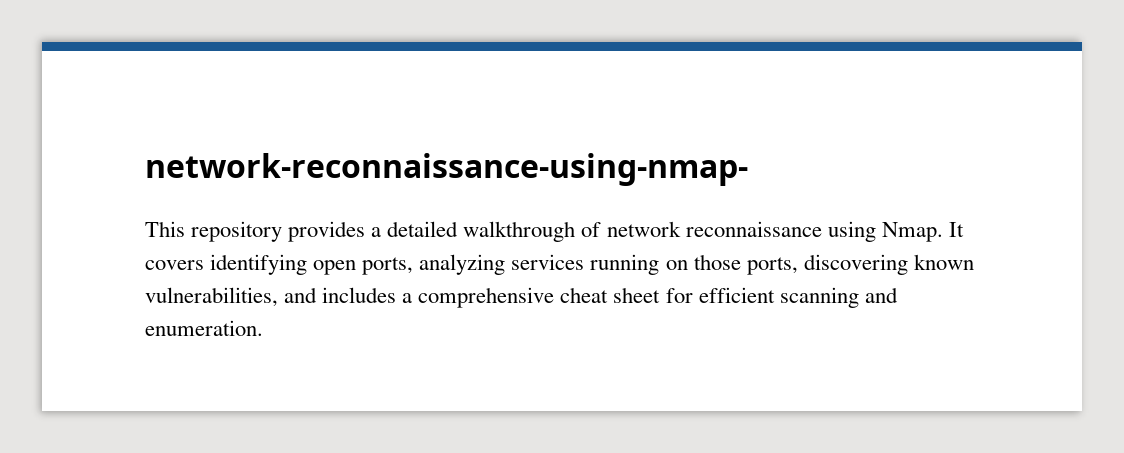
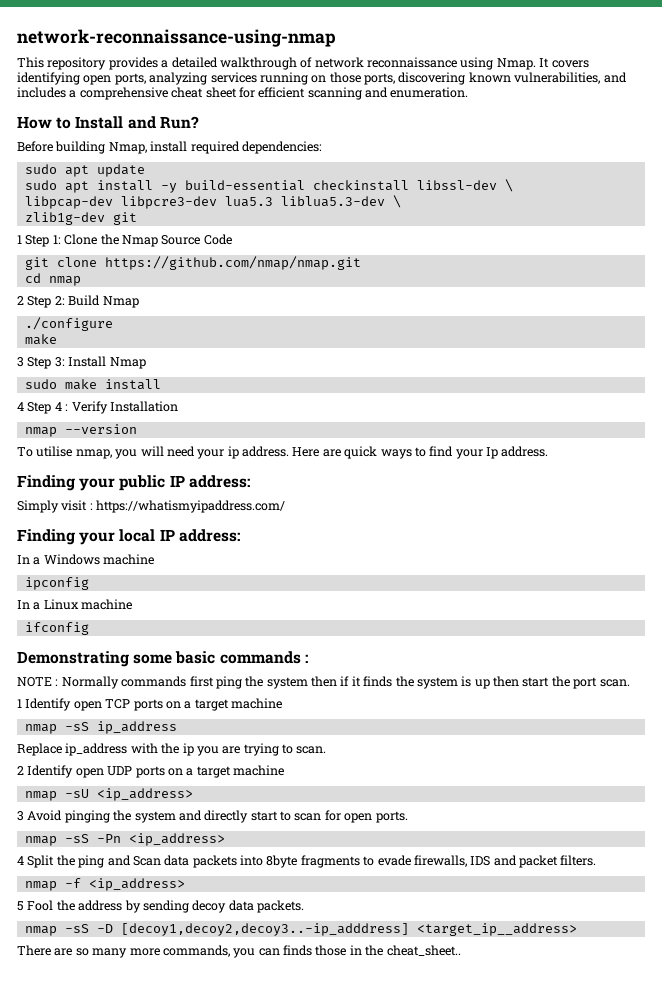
[145,153,748,186] network-reconnaissance-using-nmap- -> [17,29,336,47] network-reconnaissance-using-nmap
(263, 328) none -> [17,116,199,129] [17,141,322,154] [24,164,145,177] [24,179,513,193] [24,195,401,209] [24,212,137,225] [17,234,232,247] [24,256,361,270] [24,273,81,286] [17,295,139,308] [24,317,113,331] [24,334,57,345] [17,356,146,369] [24,379,161,390] [17,401,178,414] [24,424,137,437] [17,446,549,459] [17,475,250,491] [17,500,286,513] [17,529,240,545] [17,554,155,565] [24,577,89,590] [17,599,133,610] [24,622,89,635] [17,651,308,667] [17,676,630,689] [17,698,282,711] [24,721,177,734] [17,743,327,756] [17,765,284,778] [24,788,193,801] [17,810,408,823] [24,833,225,846] [17,855,597,868] [24,878,185,891] [17,900,304,913] [24,923,577,936] [17,945,461,958] // How to Install and Run? // Before building Nmap, install required dependencies: // sudo apt update // sudo apt install -y build-essential checkinstall libssl-dev \ // libpcap-dev libpcre3-dev lua5.3 liblua5.3-dev \ // zlib1g-dev git // 1 Step 1: Clone the Nmap Source Code // git clone https://github.com/nmap/nmap.git // cd nmap // 2 Step 2: Build Nmap // ./configure // make // 3 Step 3: Install Nmap // sudo make install // 4 Step 4 : Verify Installation // nmap --version // To utilise nmap, you will need your ip address. Here are quick ways to find your Ip address. // Finding your public IP address: // Simply visit : https://whatismyipaddress.com/ // Finding your local IP address: // In a Windows machine // ipconfig // In a Linux machine // ifconfig // Demonstrating some basic commands : // NOTE : Normally commands first ping the system then if it finds the system is up then start the port scan. // 1 Identify open TCP ports on a target machine // nmap -sS ip_address // Replace ip_address with the ip you are trying to scan. // 2 Identify open UDP ports on a target machine // nmap -sU <ip_address> // 3 Avoid pinging the system and directly start to scan for open ports. // nmap -sS -Pn <ip_address> // 4 Split the ping and Scan data packets into 8byte fragments to evade firewalls, IDS and packet filters. // nmap -f <ip_address> // 5 Fool the address by sending decoy data packets. // nmap -sS -D [decoy1,decoy2,decoy3..-ip_adddress] <target_ip__address> // There are so many more commands, you can finds those in the cheat_sheet..

